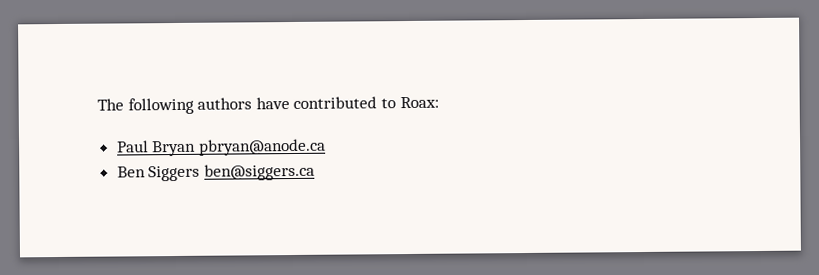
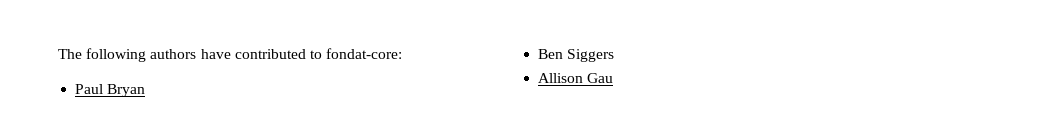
[399,96,439,109] Roax: -> [326,48,403,59] fondat-core:
[198,138,326,156] pbryan@anode.ca -> (146, 90) none
[203,163,315,181] ben@siggers.ca -> [538,73,614,83] // Allison Gau

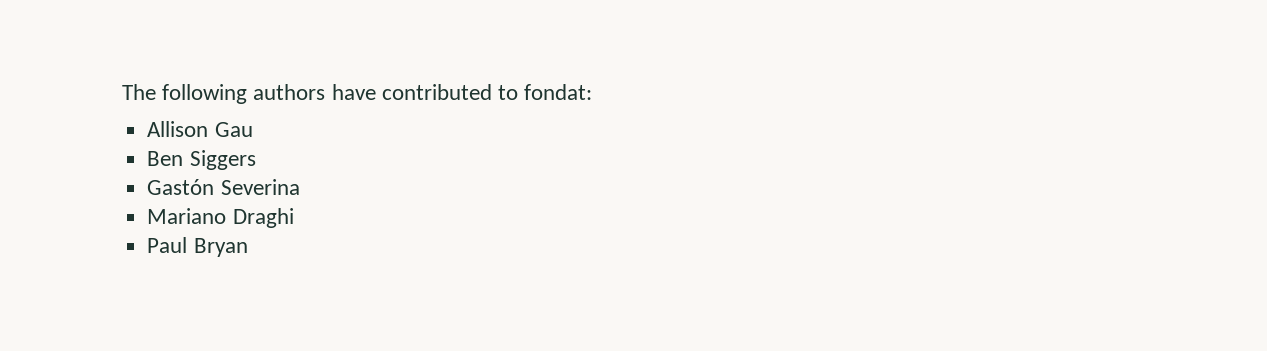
[326,48,403,59] [75,84,146,97] fondat-core: // Paul Bryan -> [524,84,593,100] [147,121,253,137] fondat: // Allison Gau
[538,73,614,83] Allison Gau -> [147,179,300,195] [147,208,294,228] [147,237,248,257] Gastón Severina // Mariano Draghi // Paul Bryan

